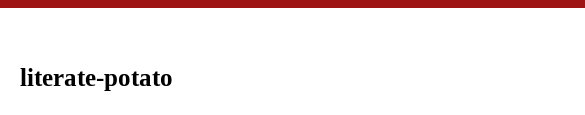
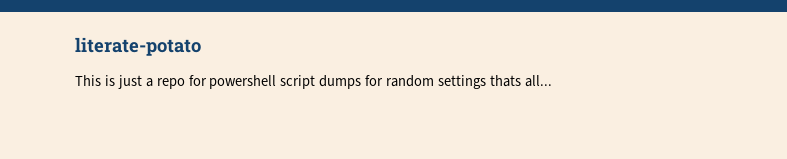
(173, 79) none -> [75,75,552,89] // This is just a repo for powershell script dumps for random settings thats all...

